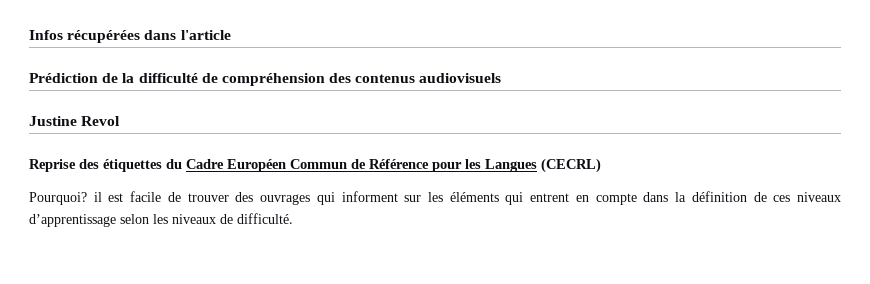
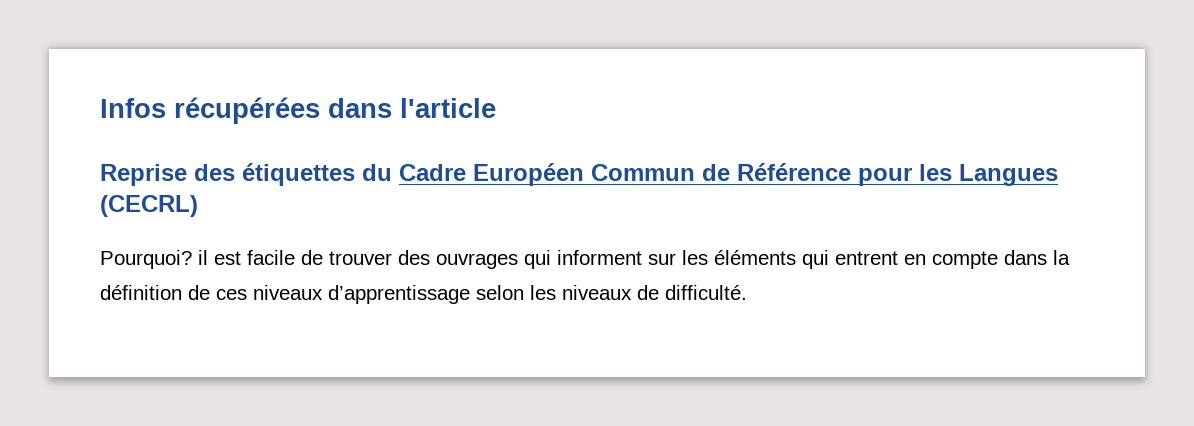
[29,73,502,86] [29,116,121,126] // Prédiction de la difficulté de compréhension des contenus audiovisuels // Justine Revol -> (496, 108) none

